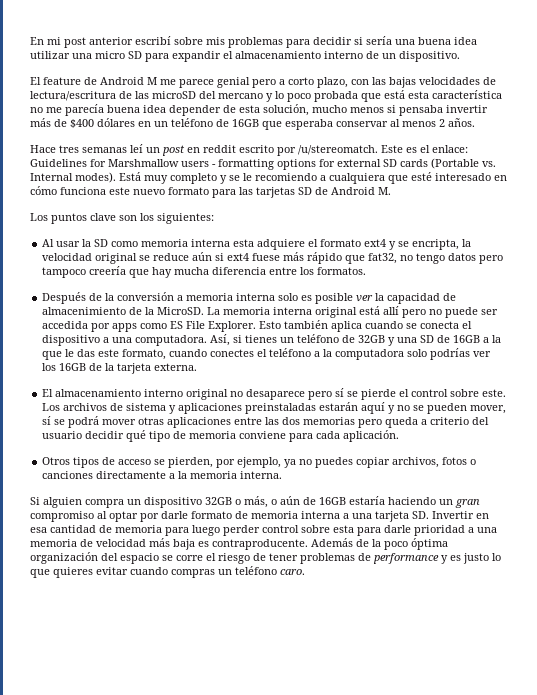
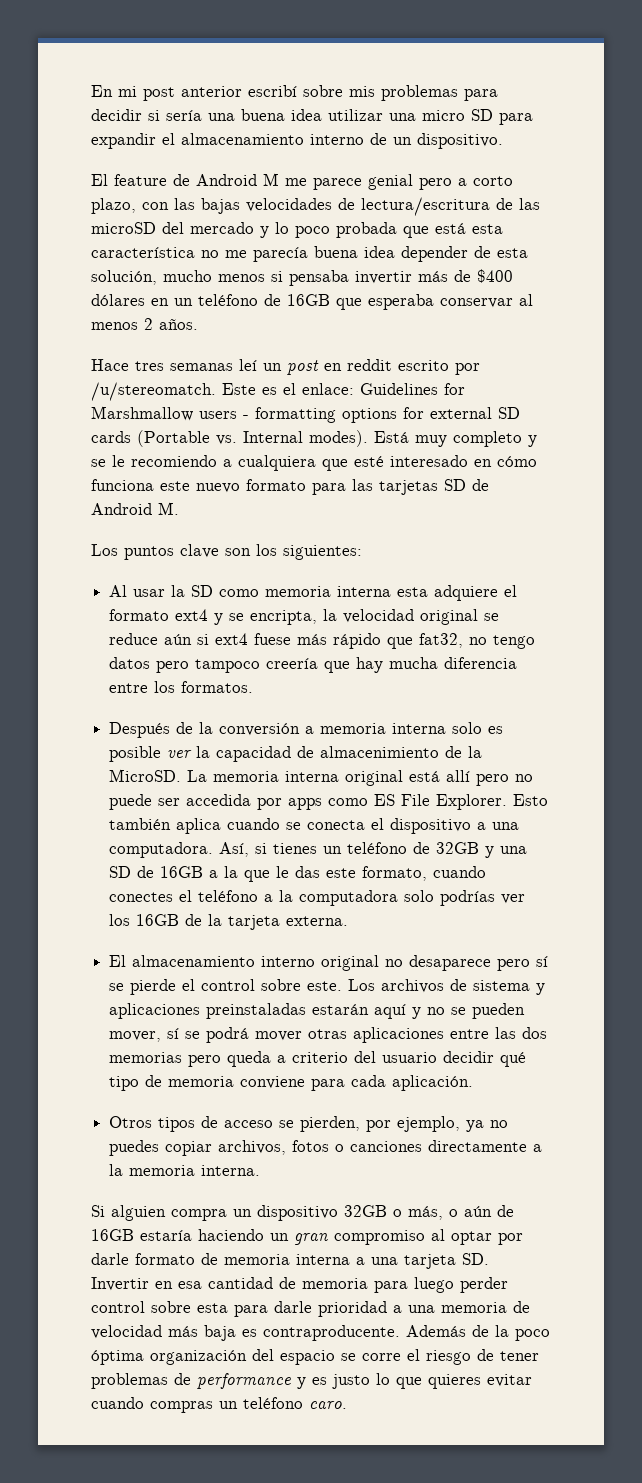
[218,93,263,99] mercano -> [190,222,254,234] mercado

